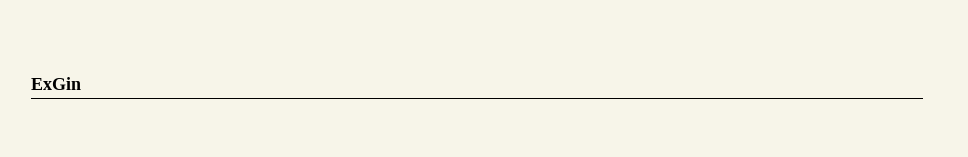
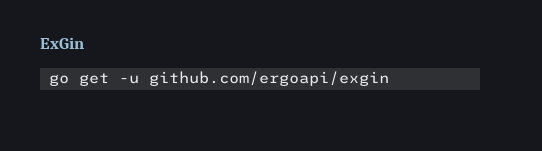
(81, 83) none -> [48,71,389,86] // go get -u github.com/ergoapi/exgin

